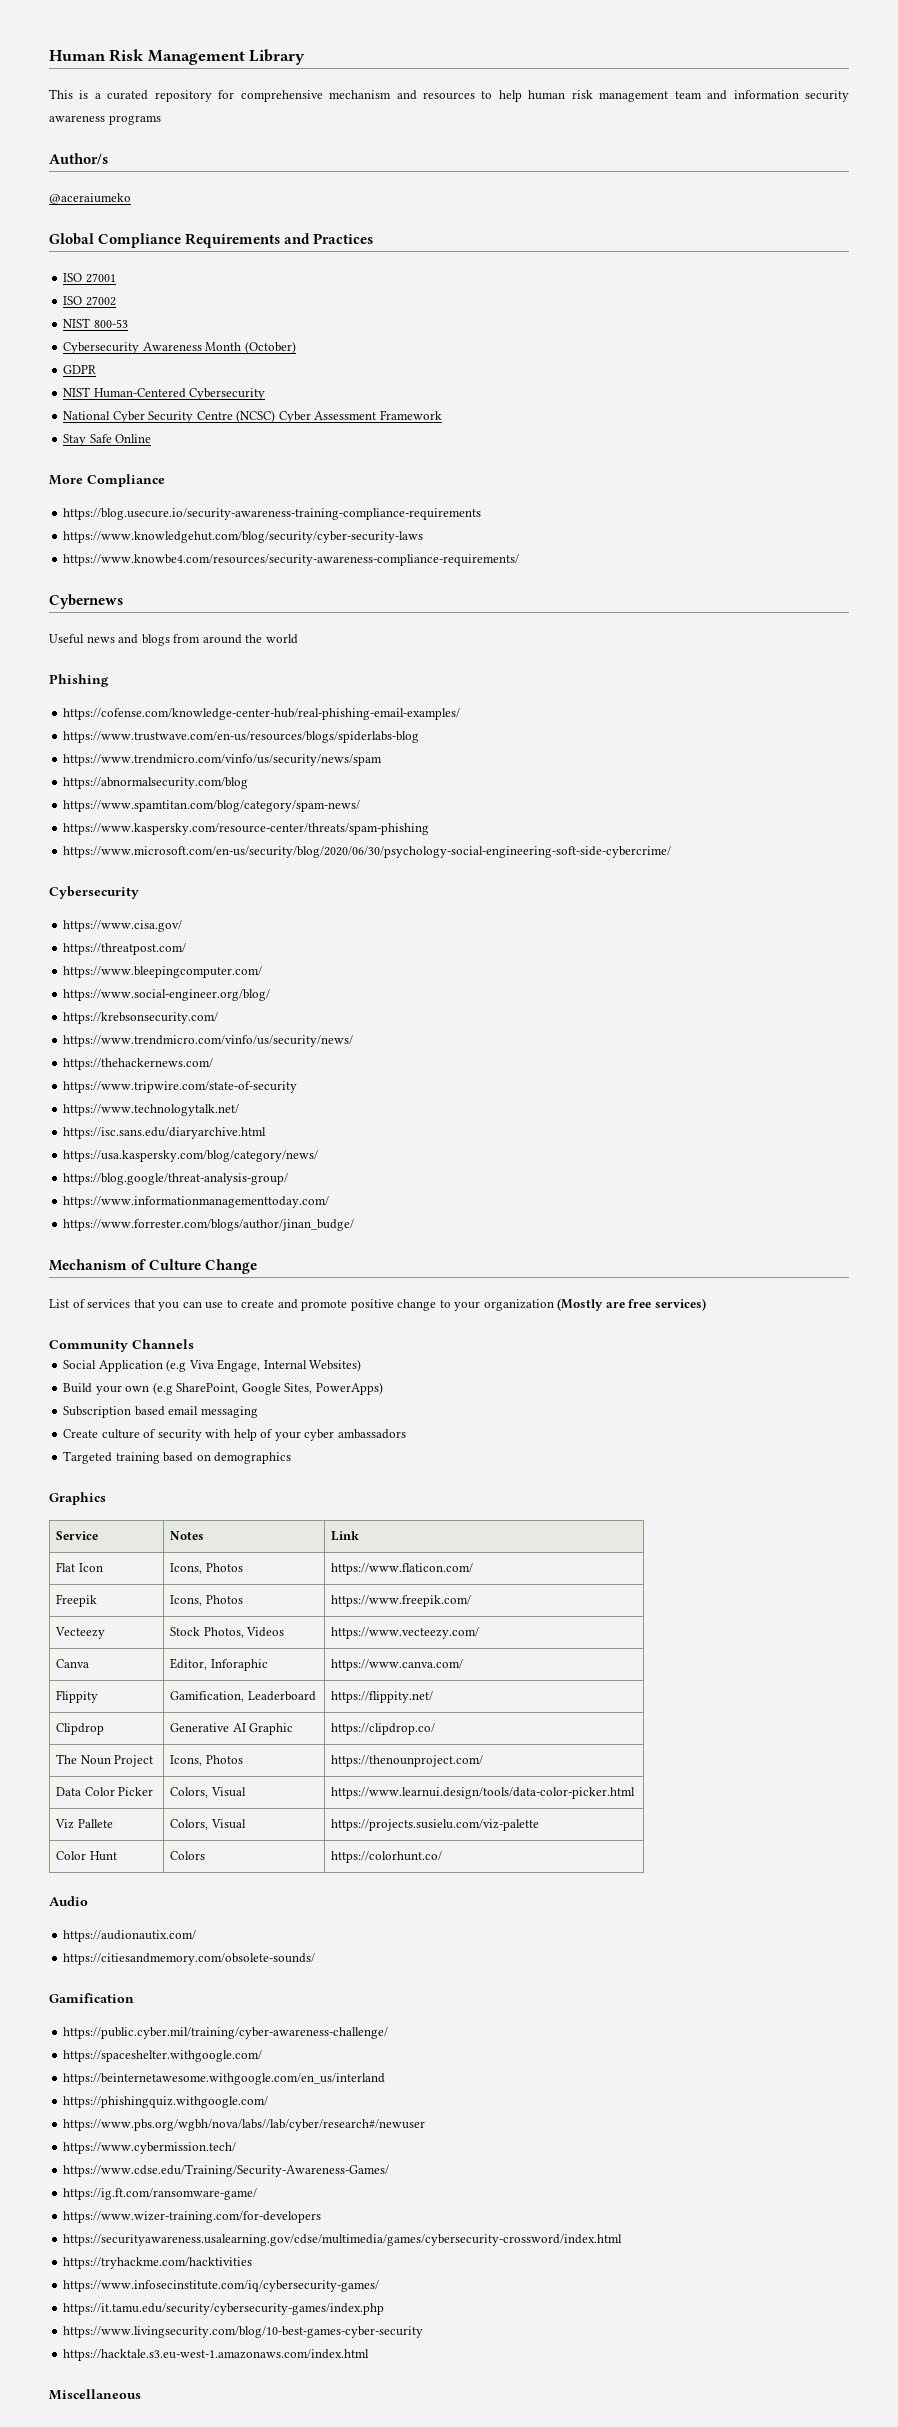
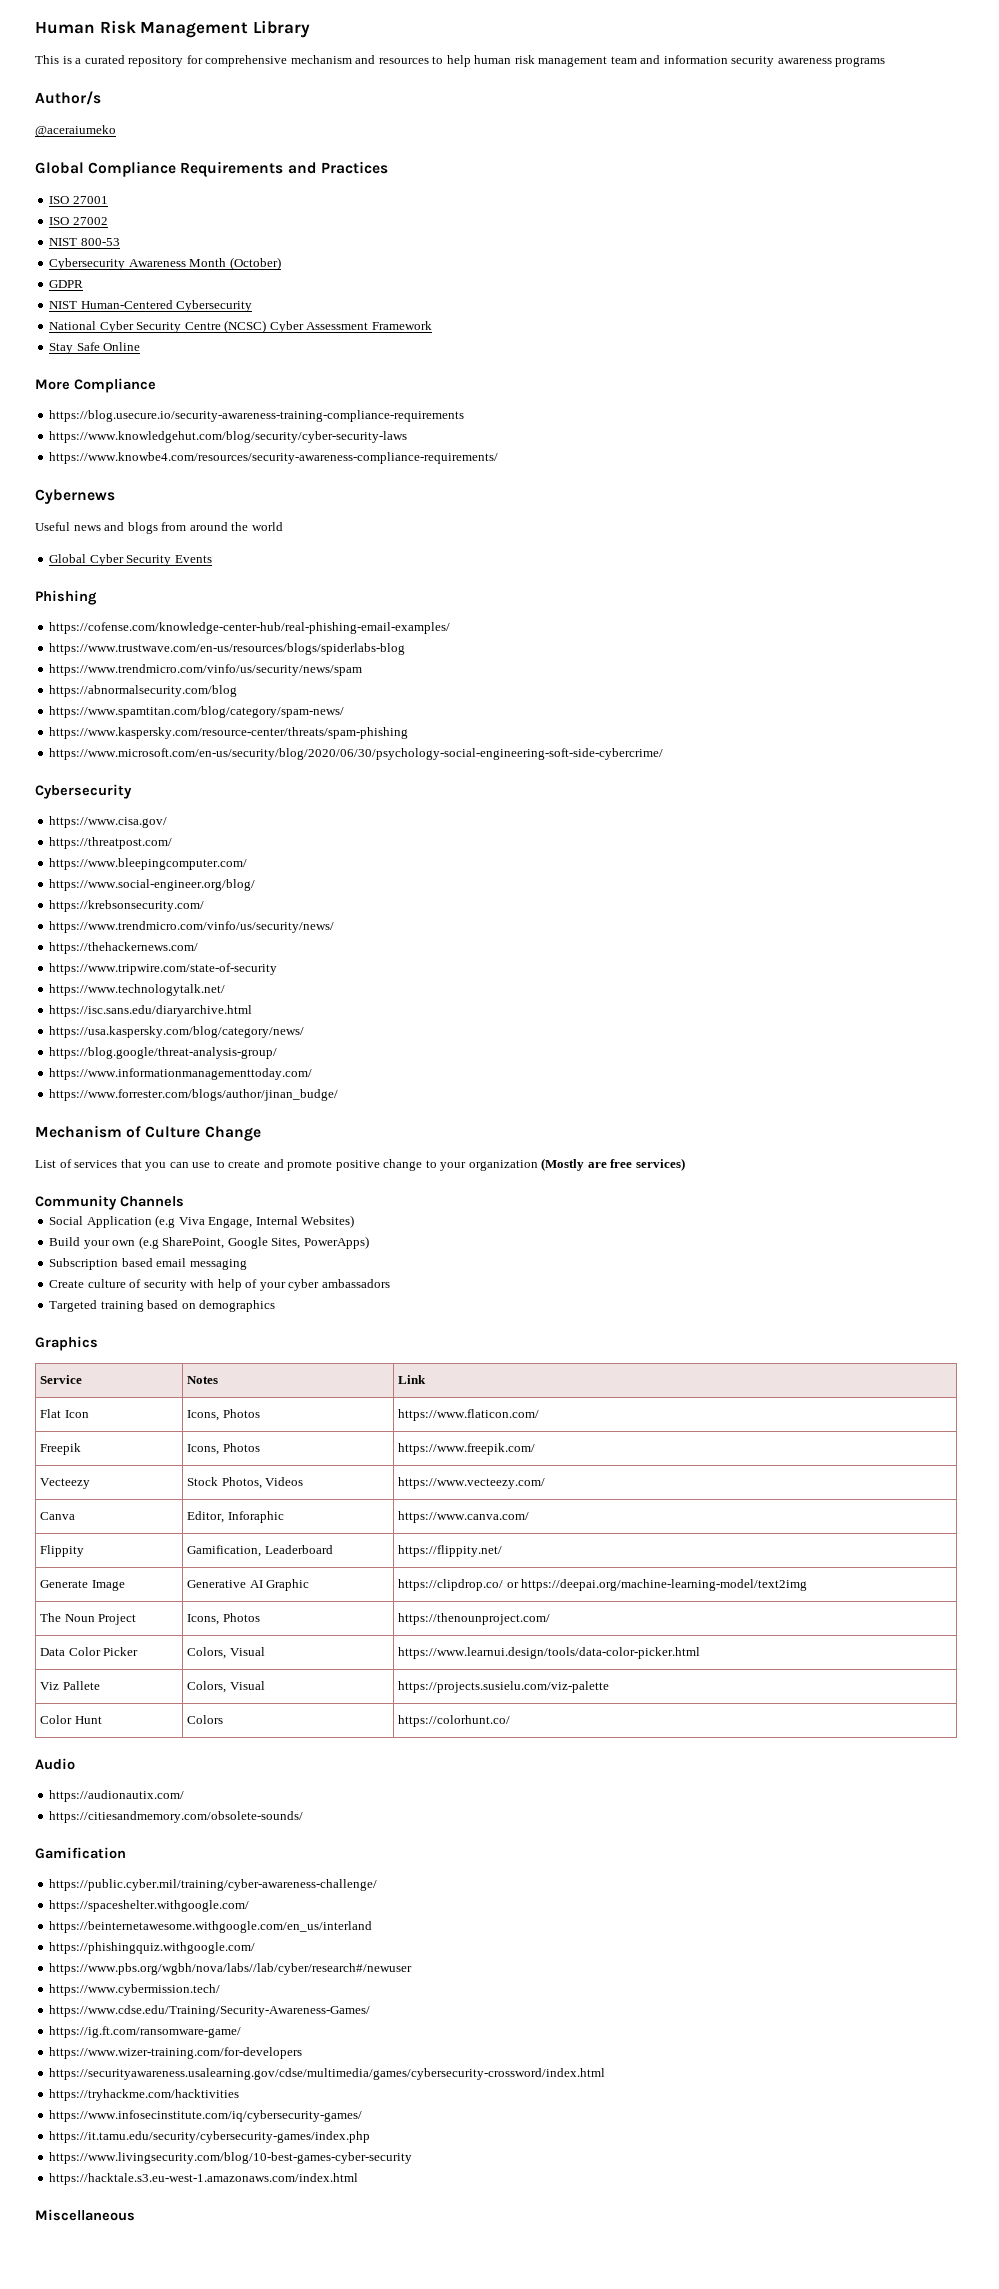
(298, 639) none -> [49,554,212,566] // Global Cyber Security Events
[56,1723,105,1735] Clipdrop -> [40,1580,125,1591] Generate Image
(436, 1729) none -> [506,1579,808,1591] or https://deepai.org/machine-learning-model/text2img

